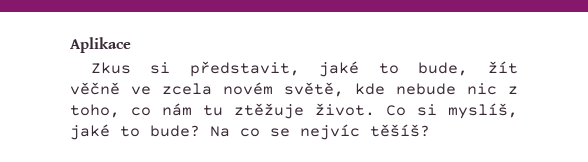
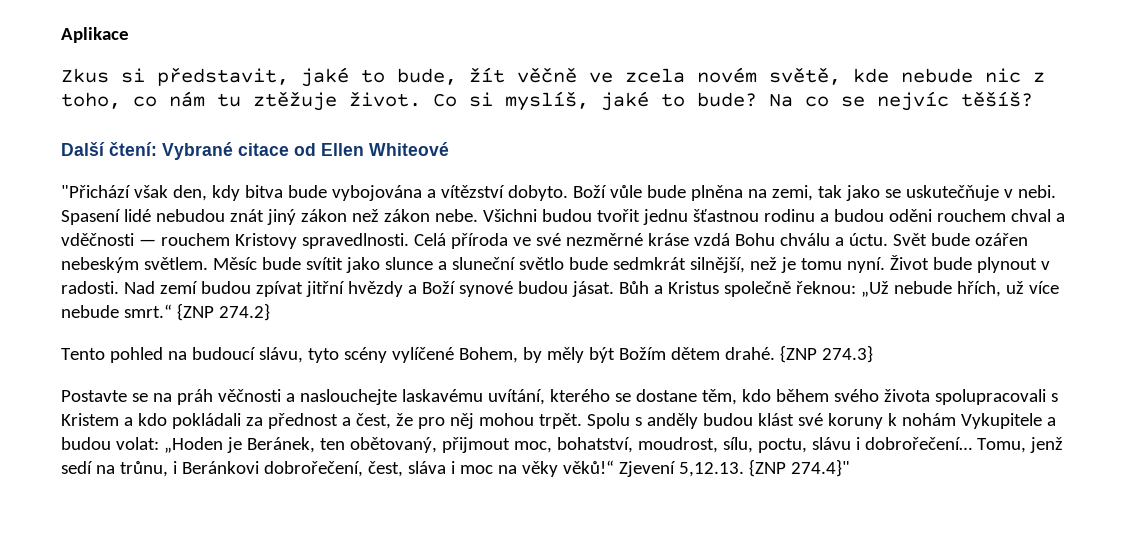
(430, 130) none -> [61,142,449,160] [61,185,1056,201] [61,209,1065,225] [61,233,1028,249] [61,255,1050,273] [61,281,1059,297] [61,303,270,321] [61,345,873,363] [61,389,1058,405] [61,413,1056,429] [61,437,1063,453] [61,459,850,477] // Další čtení: Vybrané citace od Ellen Whiteové // "Přichází však den, kdy bitva bude vybojována a vítězství dobyto. Boží vůle bude plněna na zemi, tak jako se uskutečňuje v nebi. Spasení lidé nebudou znát jiný zákon než zákon nebe. Všichni budou tvořit jednu šťastnou rodinu a budou oděni rouchem chval a vděčnosti — rouchem Kristovy spravedlnosti. Celá příroda ve své nezměrné kráse vzdá Bohu chválu a úctu. Svět bude ozářen nebeským světlem. Měsíc bude svítit jako slunce a sluneční světlo bude sedmkrát silnější, než je tomu nyní. Život bude plynout v radosti. Nad zemí budou zpívat jitřní hvězdy a Boží synové budou jásat. Bůh a Kristus společně řeknou: „Už nebude hřích, už více nebude smrt.“ {ZNP 274.2} // Tento pohled na budoucí slávu, tyto scény vylíčené Bohem, by měly být Božím dětem drahé. {ZNP 274.3} // Postavte se na práh věčnosti a naslouchejte laskavému uvítání, kterého se dostane těm, kdo během svého života spolupracovali s Kristem a kdo pokládali za přednost a čest, že pro něj mohou trpět. Spolu s anděly budou klást své koruny k nohám Vykupitele a budou volat: „Hoden je Beránek, ten obětovaný, přijmout moc, bohatství, moudrost, sílu, poctu, slávu i dobrořečení… Tomu, jenž sedí na trůnu, i Beránkovi dobrořečení, čest, sláva i moc na věky věků!“ Zjevení 5,12.13. {ZNP 274.4}"

